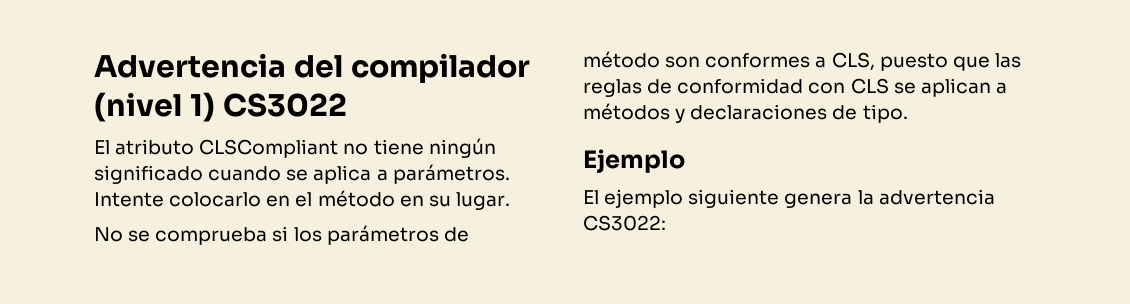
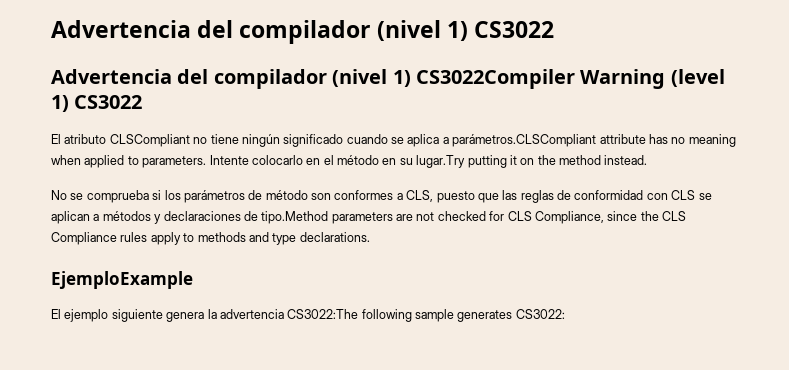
(348, 105) none -> [51,69,725,89] [51,95,143,112] // Advertencia del compilador (nivel 1) CS3022Compiler Warning (level 1) CS3022
[392,164,510,184] parámetros. -> [452,134,736,147] [51,155,207,168] parámetros.CLSCompliant attribute has no meaning when applied to parameters.
[455,192,510,210] lugar. -> [416,155,648,168] lugar.Try putting it on the method instead.
[862,104,908,123] [583,149,685,173] tipo. // Ejemplo -> [261,211,686,224] [51,232,370,245] [51,271,193,289] tipo.Method parameters are not checked for CLS Compliance, since the CLS Compliance rules apply to methods and type declarations. // EjemploExample
(995, 197) none -> [287,309,513,322] CS3022:The following sample generates

